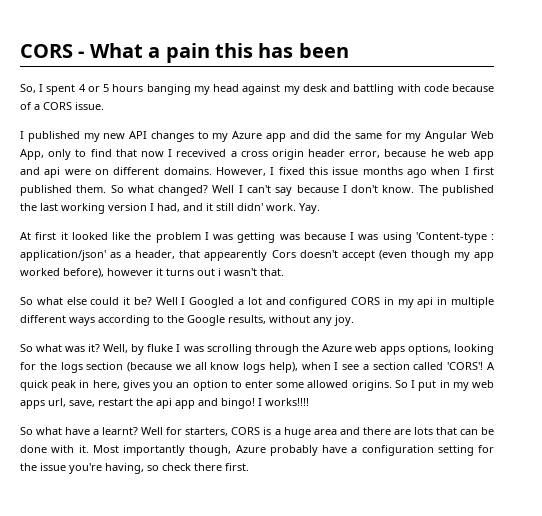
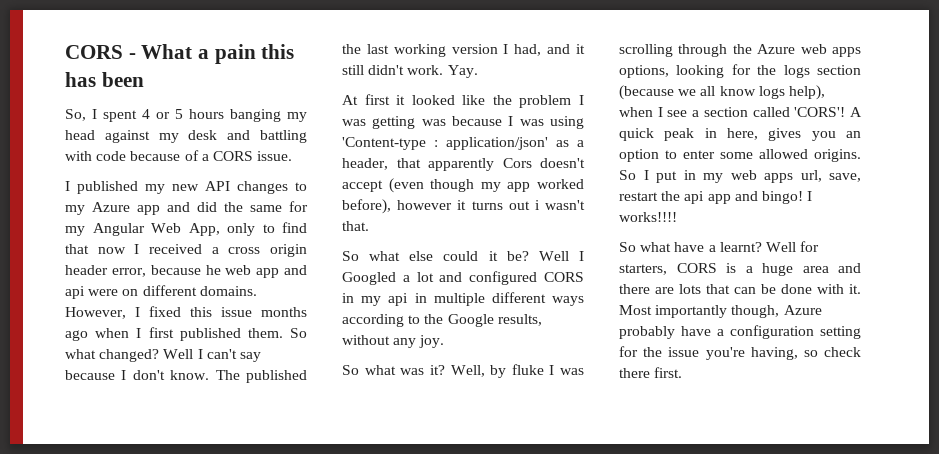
[176,149,227,157] recevived -> [149,244,202,254] received
[237,203,263,211] didn' -> [368,65,405,75] didn't
[204,250,268,261] appearently -> [428,158,494,171] apparently

